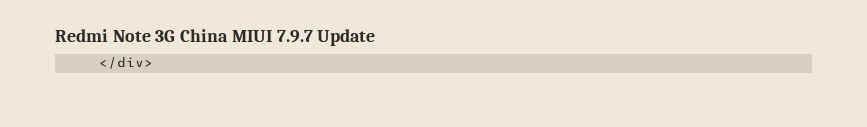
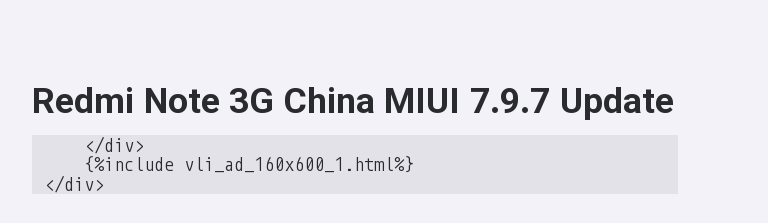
(153, 63) none -> [83,156,414,173] [43,175,104,193] // {%include vli_ad_160x600_1.html%} // </div>

